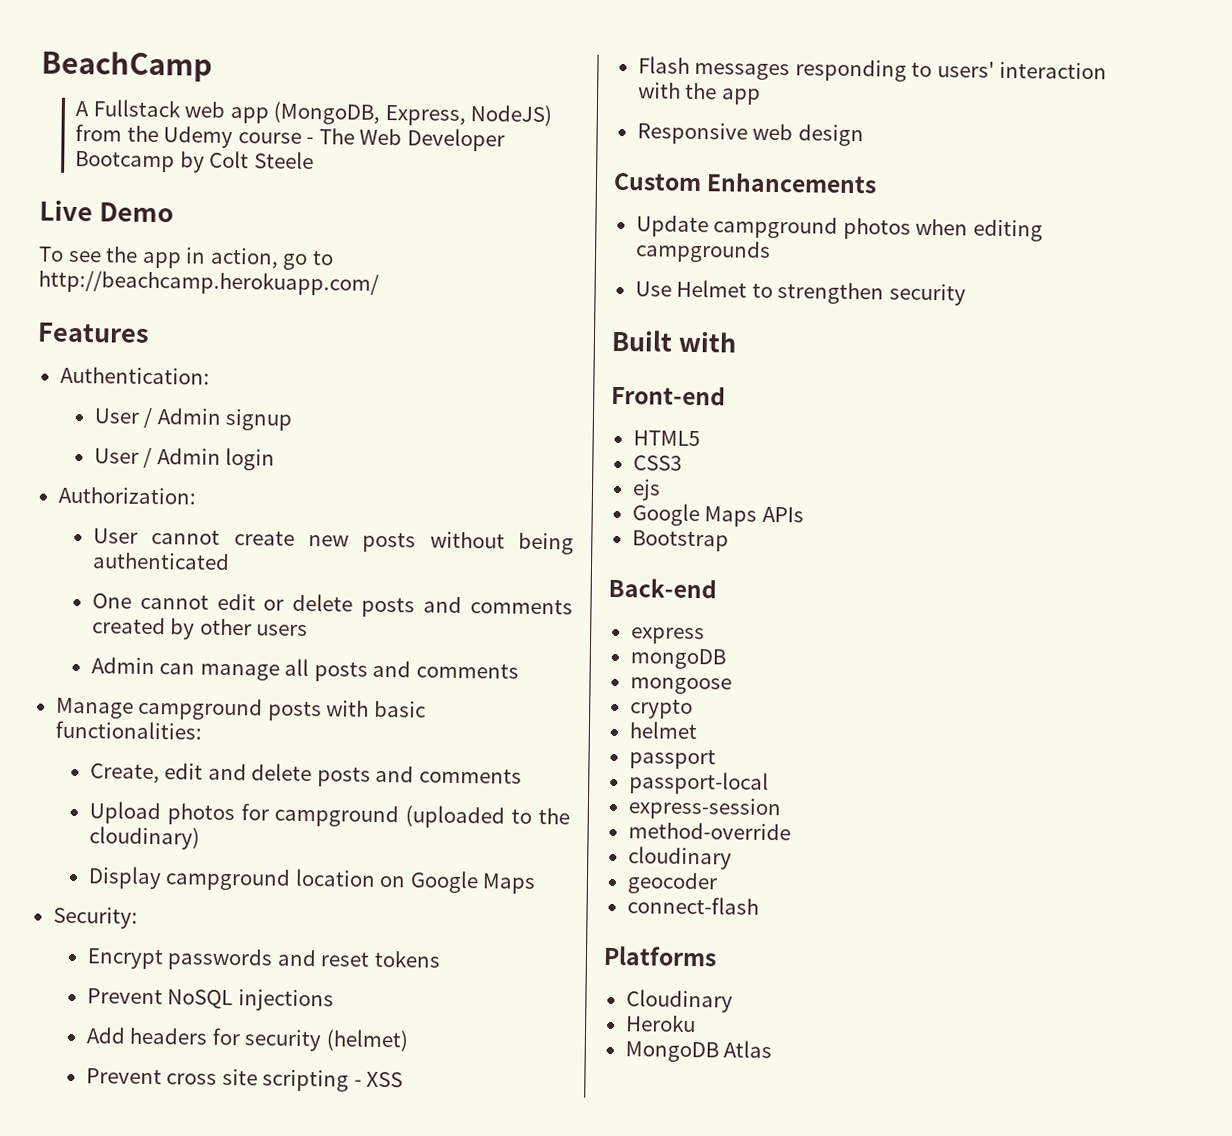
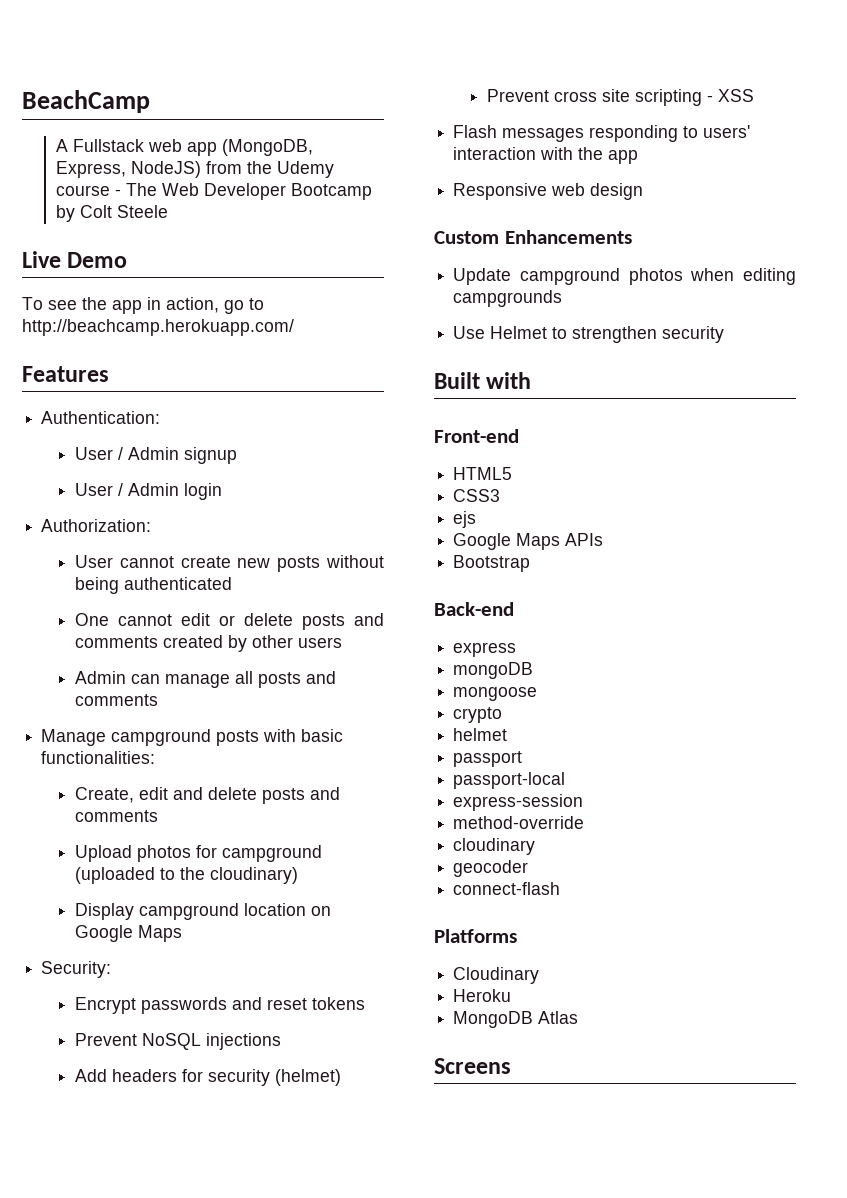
(773, 1049) none -> [434,1058,511,1074] // Screens

